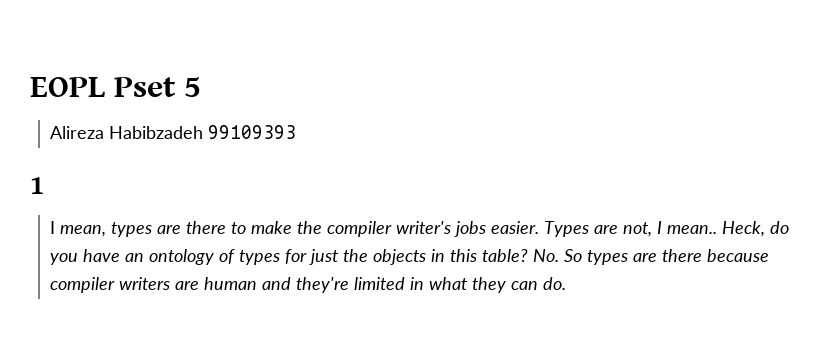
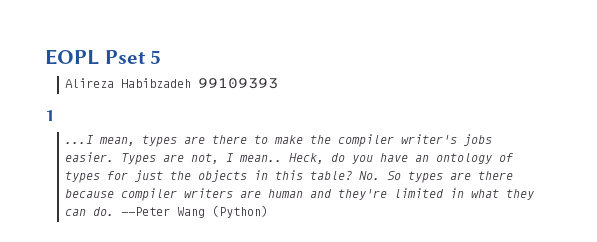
[50,221,56,234] I -> [64,135,94,144] ...I
(567, 283) none -> [120,205,268,218] --Peter Wang (Python)

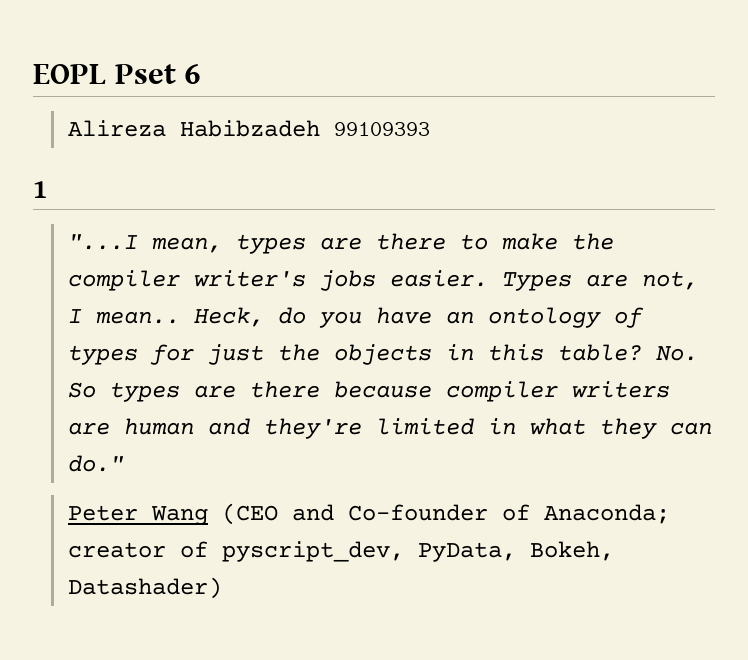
[150,50,162,64] 5 -> [184,64,202,84] 6
[64,135,94,144] ...I -> [67,234,138,250] "...I
[92,205,268,218] do. --Peter Wang (Python) -> [67,455,124,472] [67,503,670,525] [67,541,614,562] [67,577,222,599] do." // Peter Wang (CEO and Co-founder of Anaconda; creator of pyscript_dev, PyData, Bokeh, Datashader)

